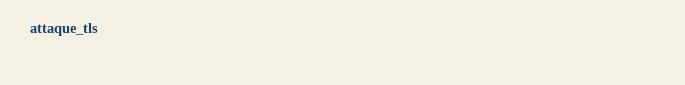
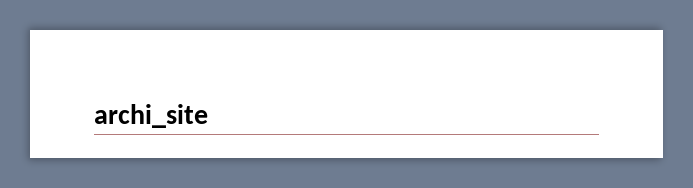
[30,23,98,36] attaque_tls -> [94,104,208,128] archi_site

